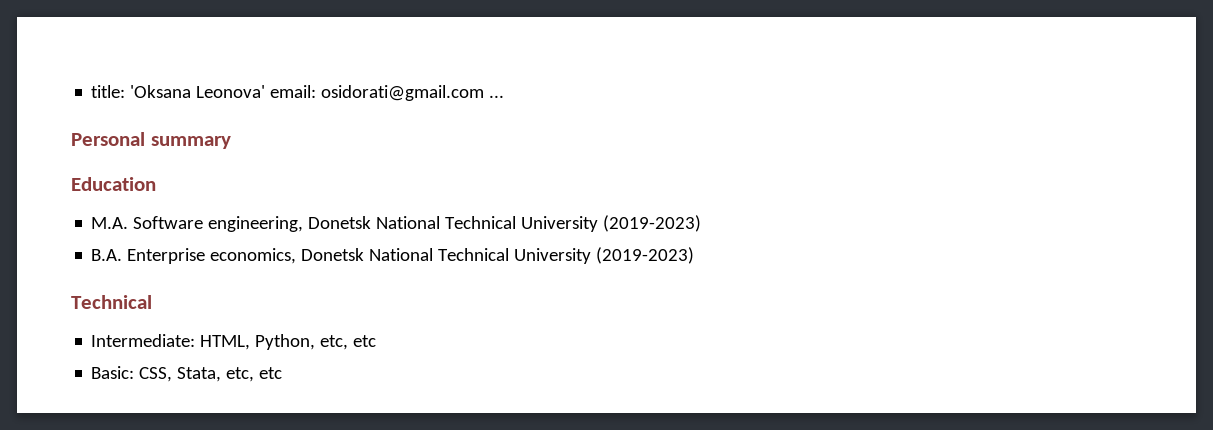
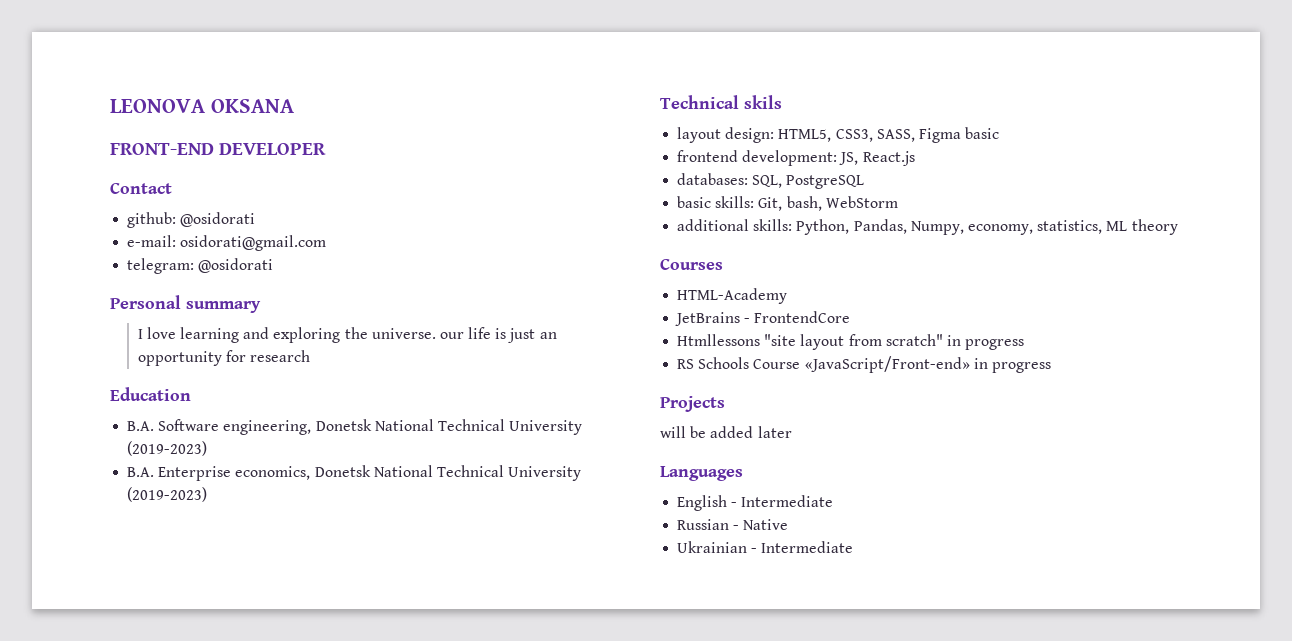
[91,85,317,98] title: 'Oksana Leonova' email: -> [110,99,294,113] [110,143,327,155] [110,183,172,194] [127,212,256,228] [127,235,177,247] LEONOVA OKSANA // FRONT-END DEVELOPER // Contact // github: @osidorati // e-mail:
[489,95,505,98] ... -> [127,258,274,274] // telegram: @osidorati
(231, 142) none -> [137,327,557,343] [137,350,310,366] // I love learning and exploring the universe. our life is just an opportunity for research
[91,217,129,229] M.A. -> [127,421,155,431] B.A.
[91,334,377,350] [91,366,283,382] // Intermediate: HTML, Python, etc, etc // Basic: CSS, Stata, etc, etc -> [744,95,782,109] [677,127,1000,143] [677,150,915,166] [677,173,865,189] [677,196,898,211] [677,219,1178,235] [660,259,723,270] [677,288,788,304] [675,311,851,326] [677,334,1025,350] [677,356,1051,373] [660,396,725,412] [660,426,792,438] [660,466,743,481] [677,495,834,511] [677,519,789,530] [677,541,854,553] skils // layout design: HTML5, CSS3, SASS, Figma basic // frontend development: JS, React.js // databases: SQL, PostgreSQL // basic skills: Git, bash, WebStorm // additional skills: Python, Pandas, Numpy, economy, statistics, ML theory // Courses // HTML-Academy // JetBrains - FrontendCore // Htmllessons "site layout from scratch" in progress // RS Schools Course «JavaScript/Front-end» in progress // Projects // will be added later // Languages // English - Intermediate // Russian - Native // Ukrainian - Intermediate

